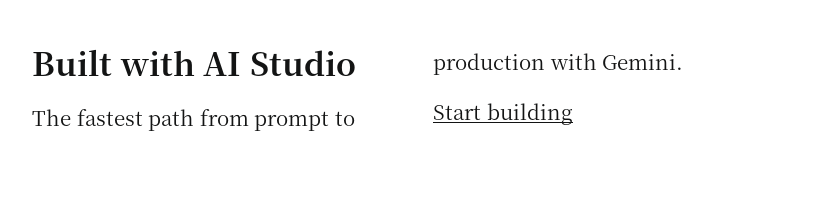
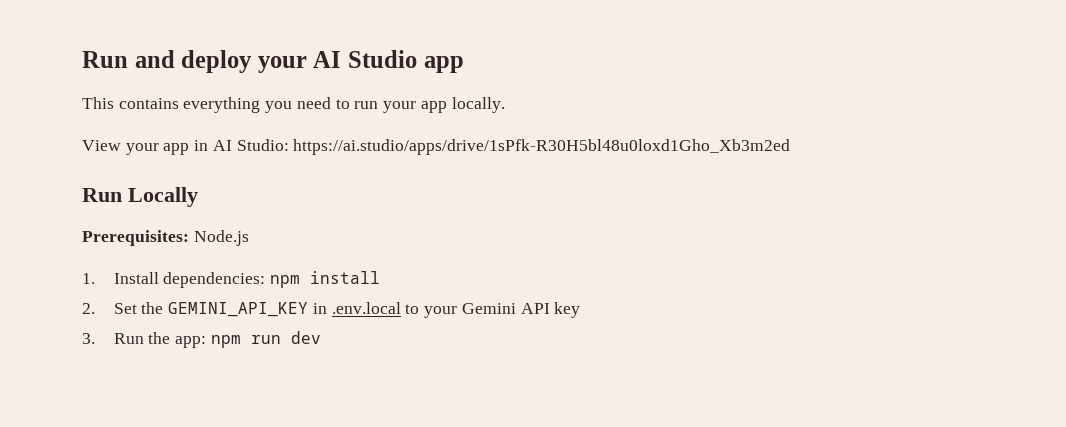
[32,49,356,76] [32,109,355,131] [433,53,684,75] [433,103,573,125] Built with AI Studio // The fastest path from prompt to production with Gemini. // Start building -> [82,50,464,73] [82,97,505,113] [82,139,791,155] [82,187,198,207] [82,230,249,246] [82,271,381,288] [82,302,581,318] [82,331,321,348] Run and deploy your AI Studio app // This contains everything you need to run your app locally. // View your app in AI Studio: https://ai.studio/apps/drive/1sPfk-R30H5bl48u0loxd1Gho_Xb3m2ed // Run Locally // Prerequisites: Node.js // 1. Install dependencies: npm install // 2. Set the GEMINI_API_KEY in .env.local to your Gemini API key // 3. Run the app: npm run dev

